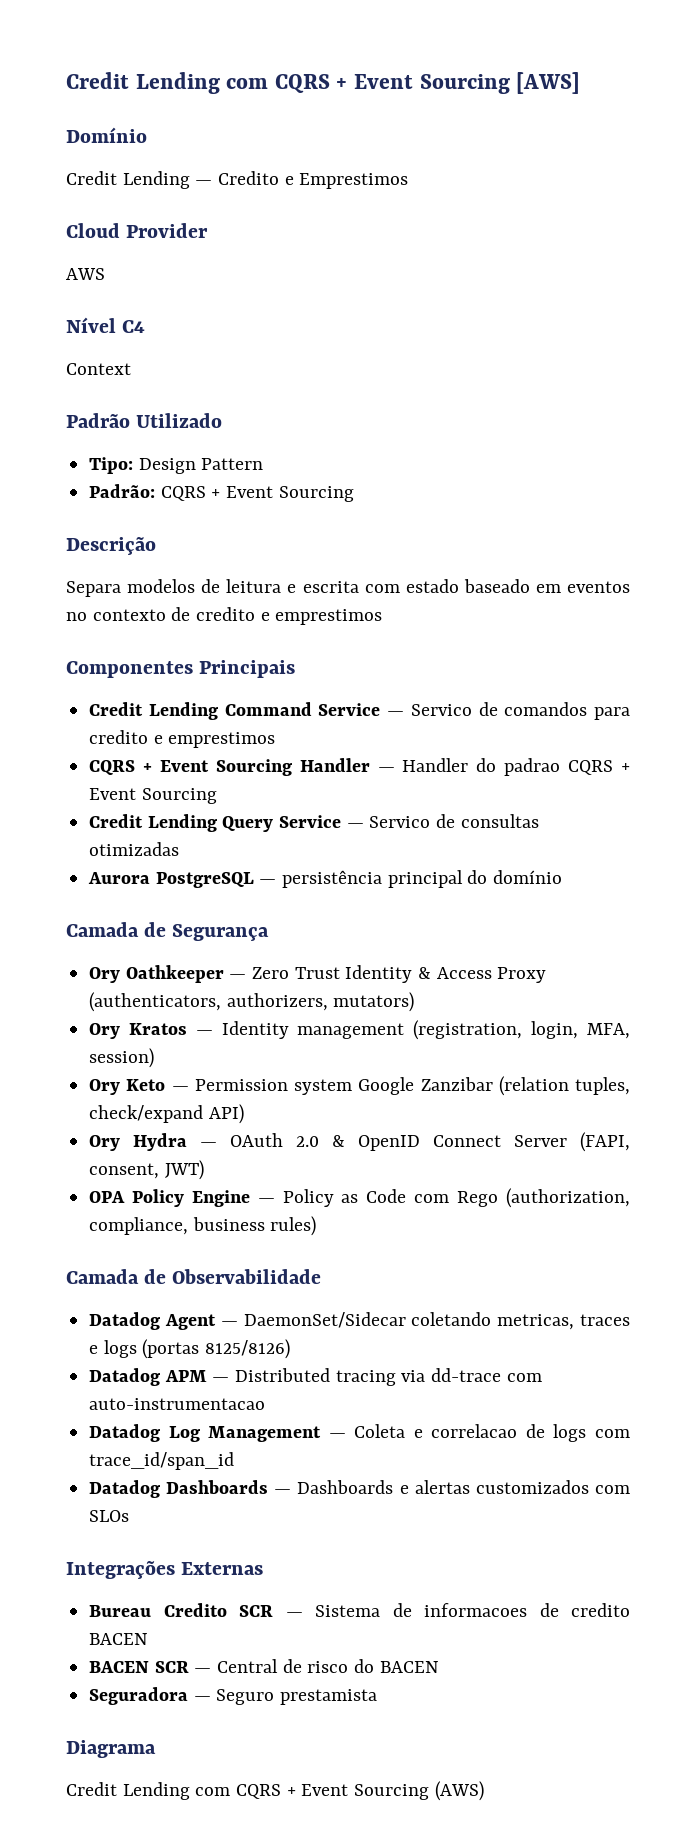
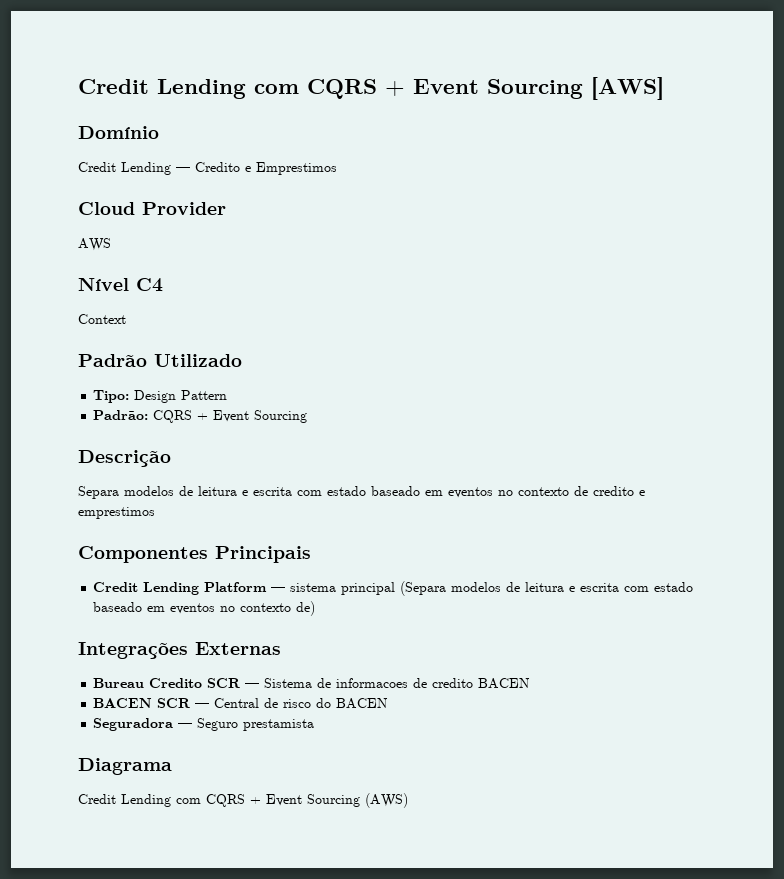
[224,702,630,720] [89,730,276,748] [89,758,630,776] [89,788,217,804] [89,814,539,832] [89,842,180,856] [88,870,563,888] [66,922,270,941] [89,965,547,983] [89,992,415,1012] [89,1020,630,1040] [89,1048,155,1068] [89,1076,630,1096] [89,1104,244,1124] [89,1132,630,1152] [89,1160,204,1180] [89,1188,630,1208] [89,1216,317,1236] [66,1269,322,1284] [89,1312,630,1330] [89,1339,291,1359] [89,1368,542,1386] [89,1398,266,1410] [89,1424,630,1442] [89,1452,235,1470] [89,1480,630,1498] [89,1510,130,1522] Command Service — Servico de comandos para credito e emprestimos // CQRS + Event Sourcing Handler — Handler do padrao CQRS + Event Sourcing // Credit Lending Query Service — Servico de consultas otimizadas // Aurora PostgreSQL — persistência principal do domínio // Camada de Segurança // Ory Oathkeeper — Zero Trust Identity & Access Proxy (authenticators, authorizers, mutators) // Ory Kratos — Identity management (registration, login, MFA, session) // Ory Keto — Permission system Google Zanzibar (relation tuples, check/expand API) // Ory Hydra — OAuth 2.0 & OpenID Connect Server (FAPI, consent, JWT) // OPA Policy Engine — Policy as Code com Rego (authorization, compliance, business rules) // Camada de Observabilidade // Datadog Agent — DaemonSet/Sidecar coletando metricas, traces e logs (portas 8125/8126) // Datadog APM — Distributed tracing via dd-trace com auto-instrumentacao // Datadog Log Management — Coleta e correlacao de logs com trace_id/span_id // Datadog Dashboards — Dashboards e alertas customizados com SLOs -> [204,581,694,596] [93,601,316,616] Platform — sistema principal (Separa modelos de leitura e escrita com estado baseado em eventos no contexto de)

